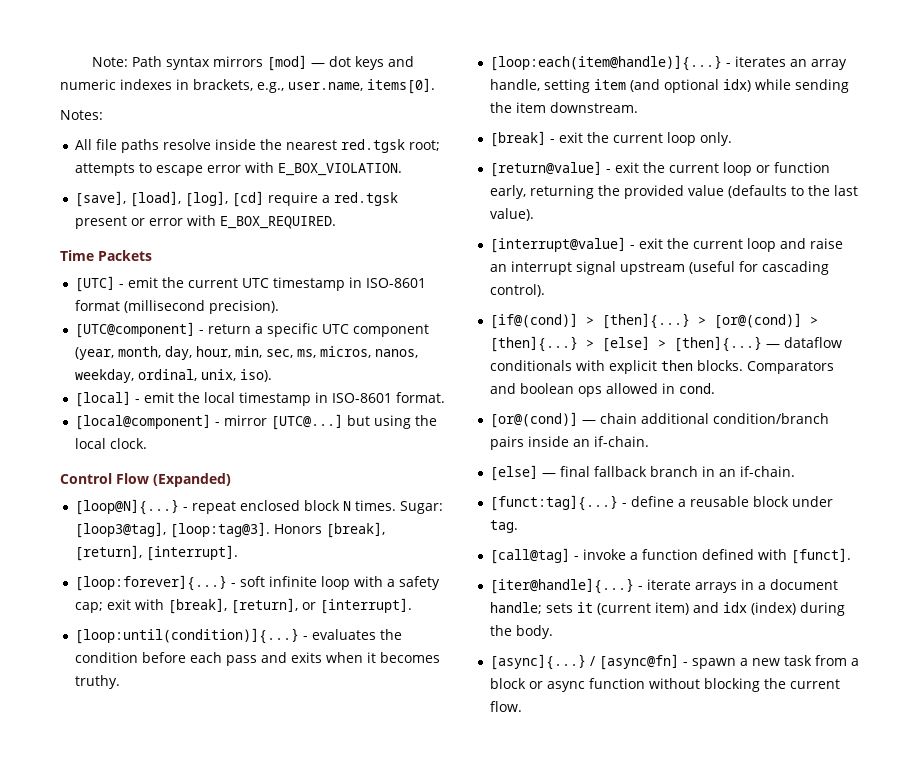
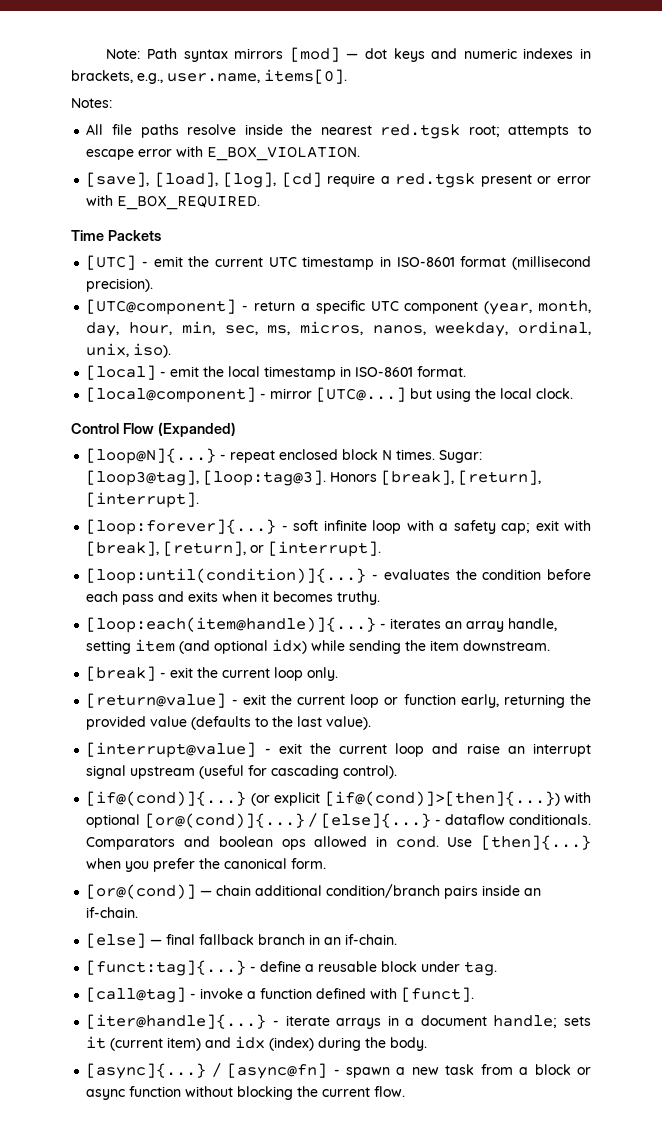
[489,313,818,329] [489,336,842,352] [489,360,743,374] [if@(cond)] > [then]{...} > [or@(cond)] > [then]{...} > [else] > [then]{...} — dataflow conditionals with explicit then blocks. -> [86,791,591,806] [86,813,591,828] [if@(cond)]{...} (or explicit [if@(cond)]>[then]{...}) with optional [or@(cond)]{...} / [else]{...} - dataflow conditionals.
(715, 388) none -> [447,835,591,850] [86,858,327,872] Use [then]{...} when you prefer the canonical form.

